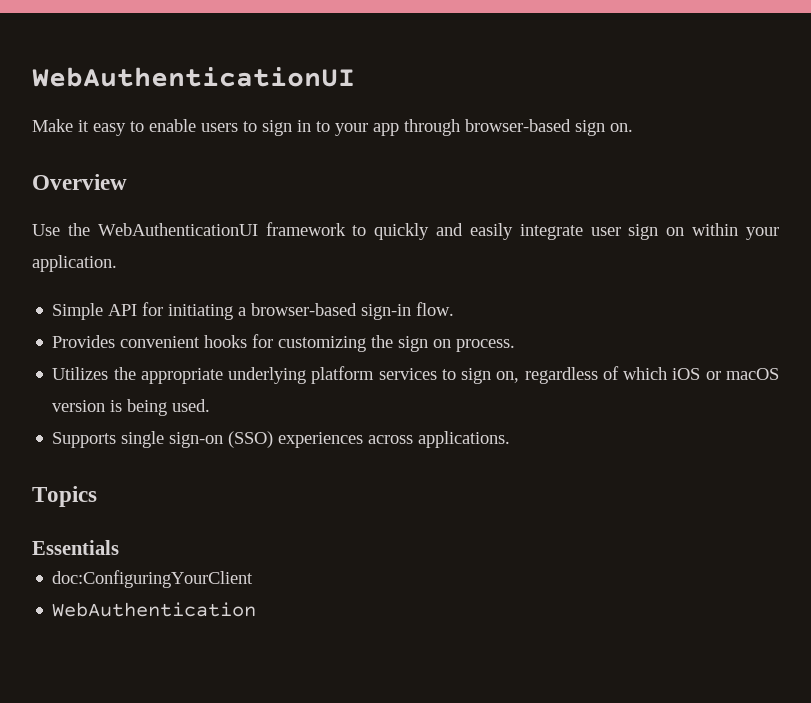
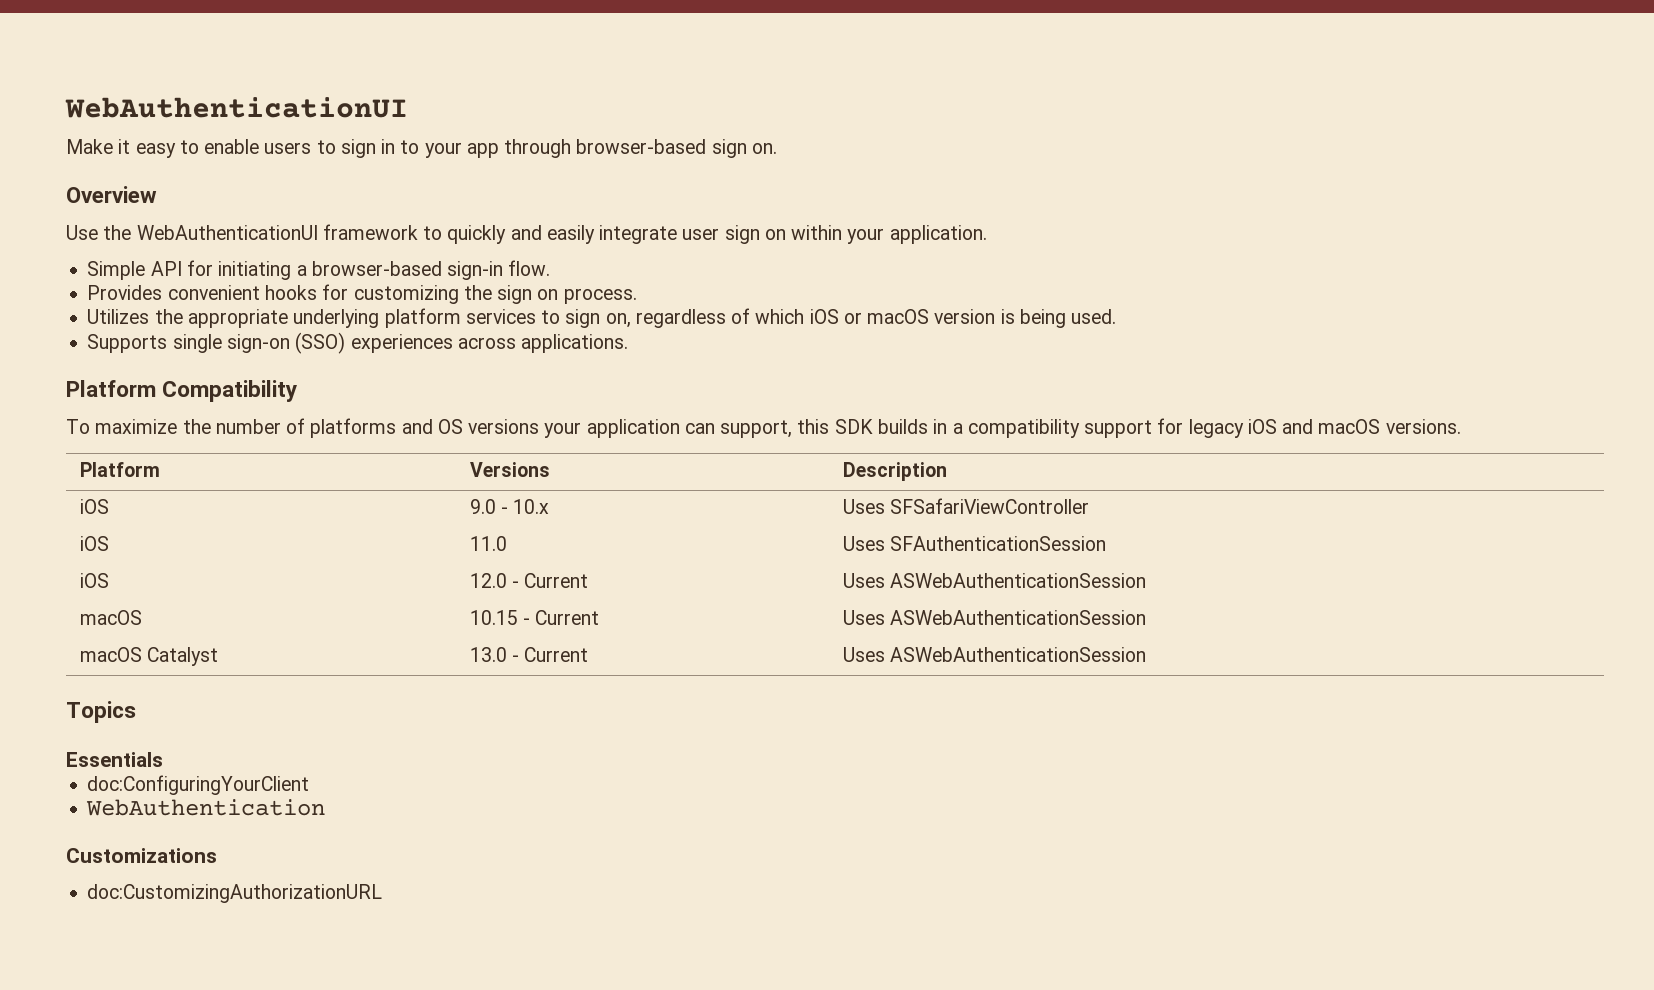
(511, 439) none -> [66,380,298,402] [66,418,1461,438] [79,462,160,477] [469,462,550,477] [842,462,947,481] [79,499,109,514] [469,499,550,514] [842,498,1089,514] [79,536,109,551] [469,536,507,551] [842,536,1106,551] [79,573,109,588] [469,573,589,588] [842,573,1146,588] [79,610,142,625] [469,610,600,625] [842,610,1146,625] [79,647,218,666] [469,647,589,662] [842,647,1146,662] // Platform Compatibility // To maximize the number of platforms and OS versions your application can support, this SDK builds in a compatibility support for legacy iOS and macOS versions. // Platform | Versions | Description // iOS | 9.0 - 10.x | Uses SFSafariViewController // iOS | 11.0 | Uses SFAuthenticationSession // iOS | 12.0 - Current | Uses ASWebAuthenticationSession // macOS | 10.15 - Current | Uses ASWebAuthenticationSession // macOS Catalyst | 13.0 - Current | Uses ASWebAuthenticationSession
(257, 609) none -> [66,848,217,863] [87,884,383,903] // Customizations // doc:CustomizingAuthorizationURL

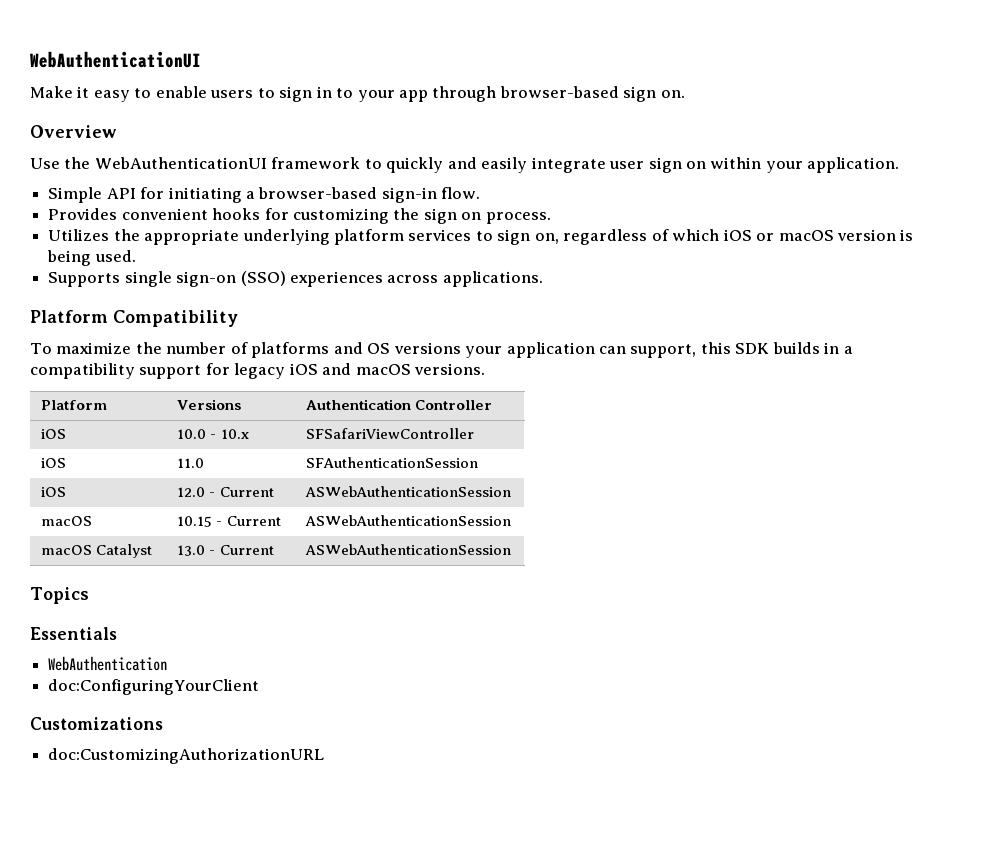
[842,462,947,481] [79,499,109,514] [469,499,496,514] Description // iOS | 9.0 -> [306,399,493,410] [41,429,67,439] [177,429,207,439] Authentication Controller // iOS | 10.0
[842,499,885,514] Uses -> (249, 434) none
[842,536,885,551] Uses -> (205, 463) none
[842,573,885,588] Uses -> (274, 492) none
[842,610,885,625] Uses -> (281, 521) none
[842,647,885,662] Uses -> (274, 550) none
(163, 759) none -> [48,656,168,671] // WebAuthentication
[86,799,326,816] // WebAuthentication -> (260, 687) none

